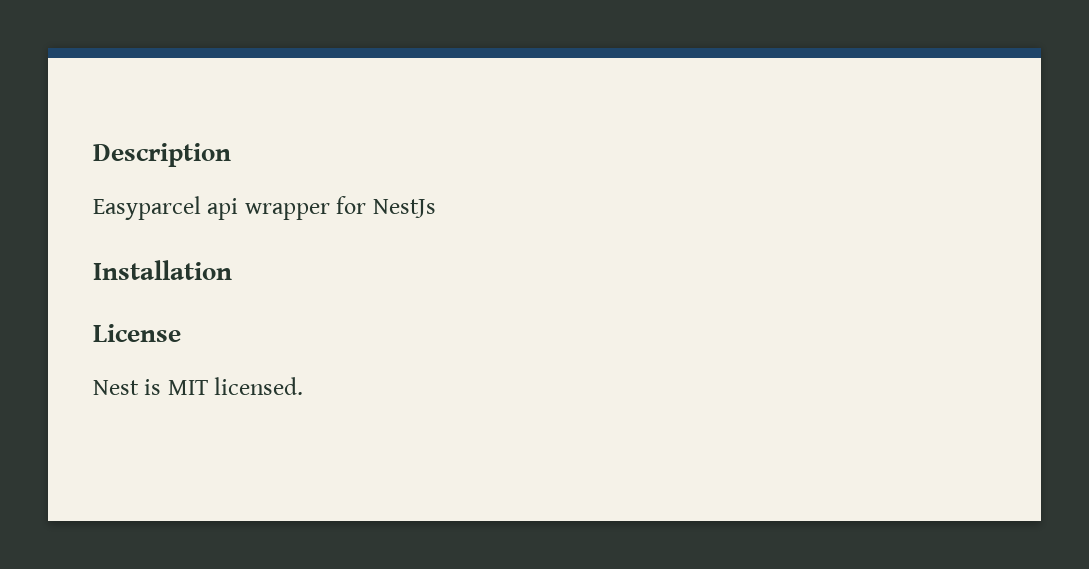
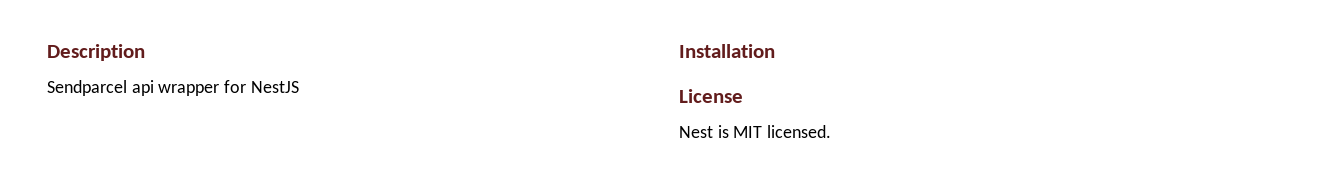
[93,196,201,220] Easyparcel -> [47,80,127,96] Sendparcel
[372,199,436,218] NestJs -> [250,81,299,93] NestJS

